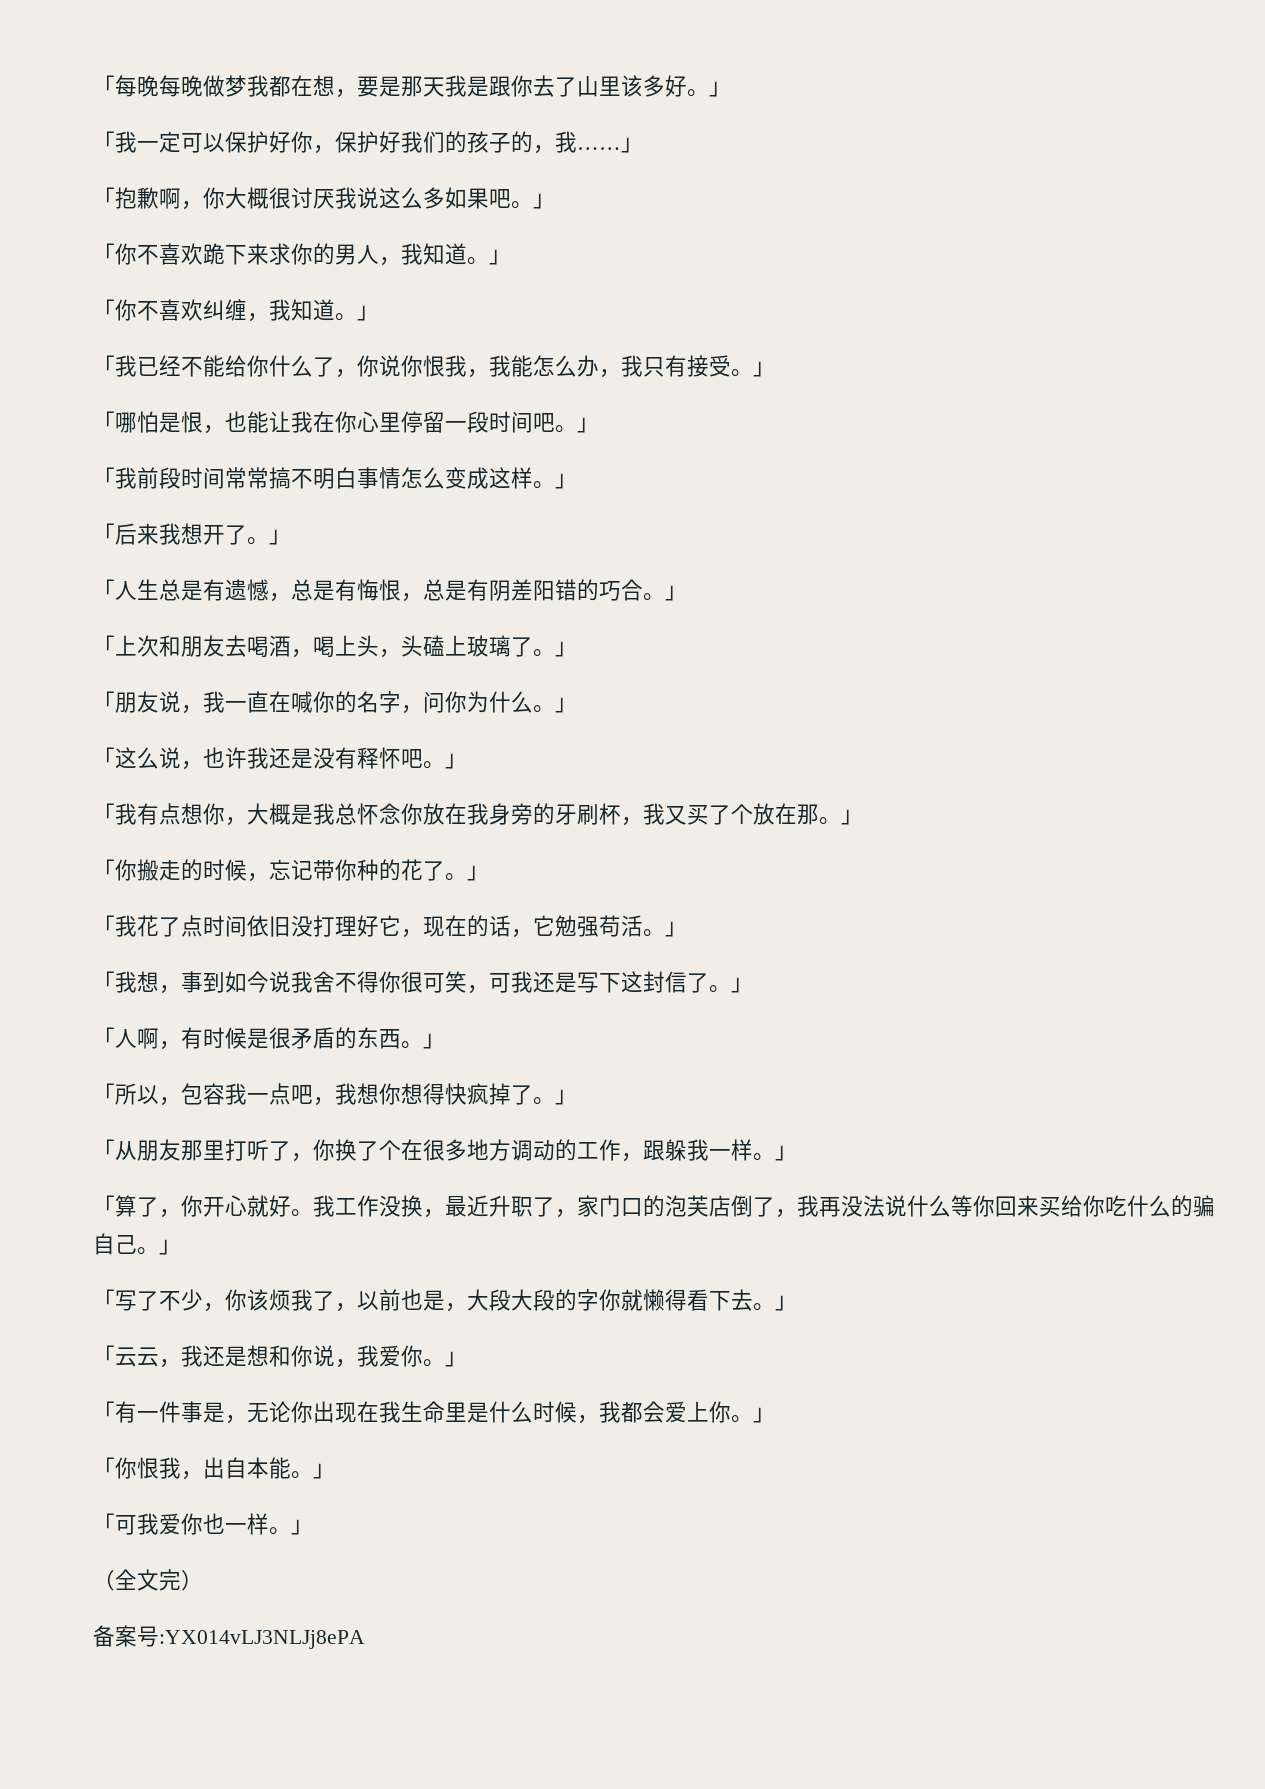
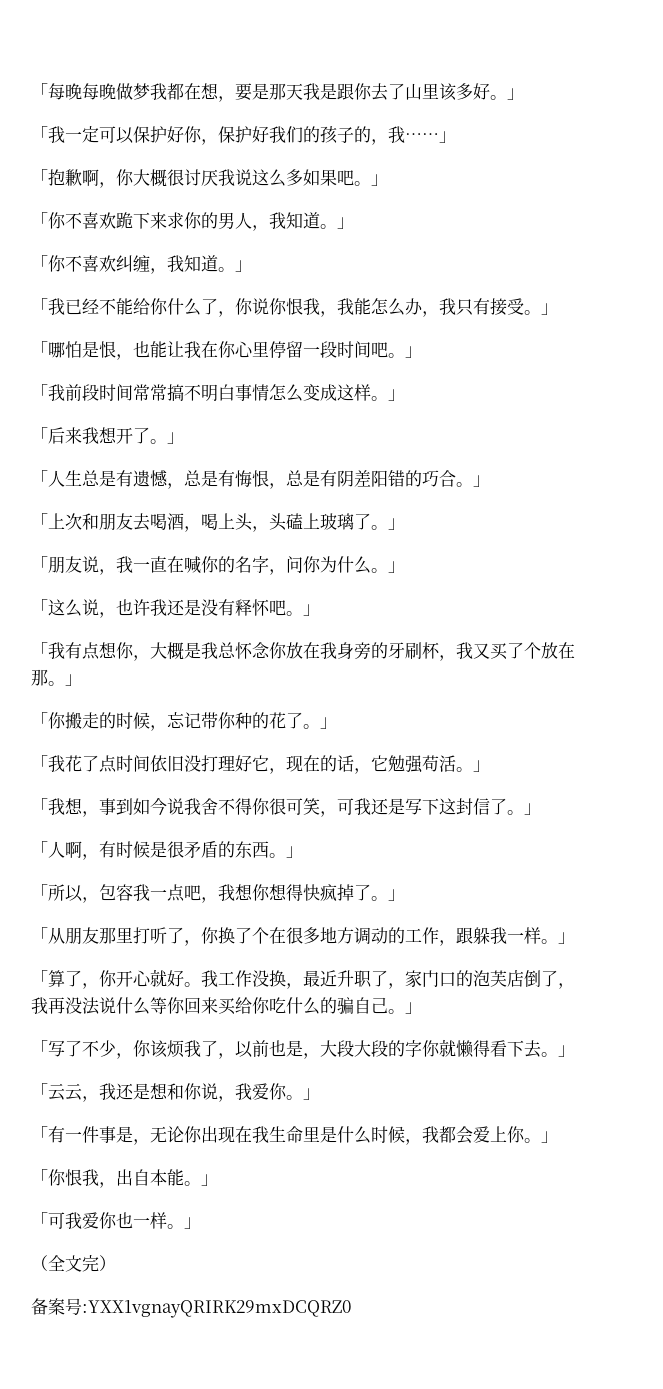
[159,1630,365,1649] :YX014vLJ3NLJj8ePA -> [82,1300,351,1318] :YXX1vgnayQRIRK29mxDCQRZ0

